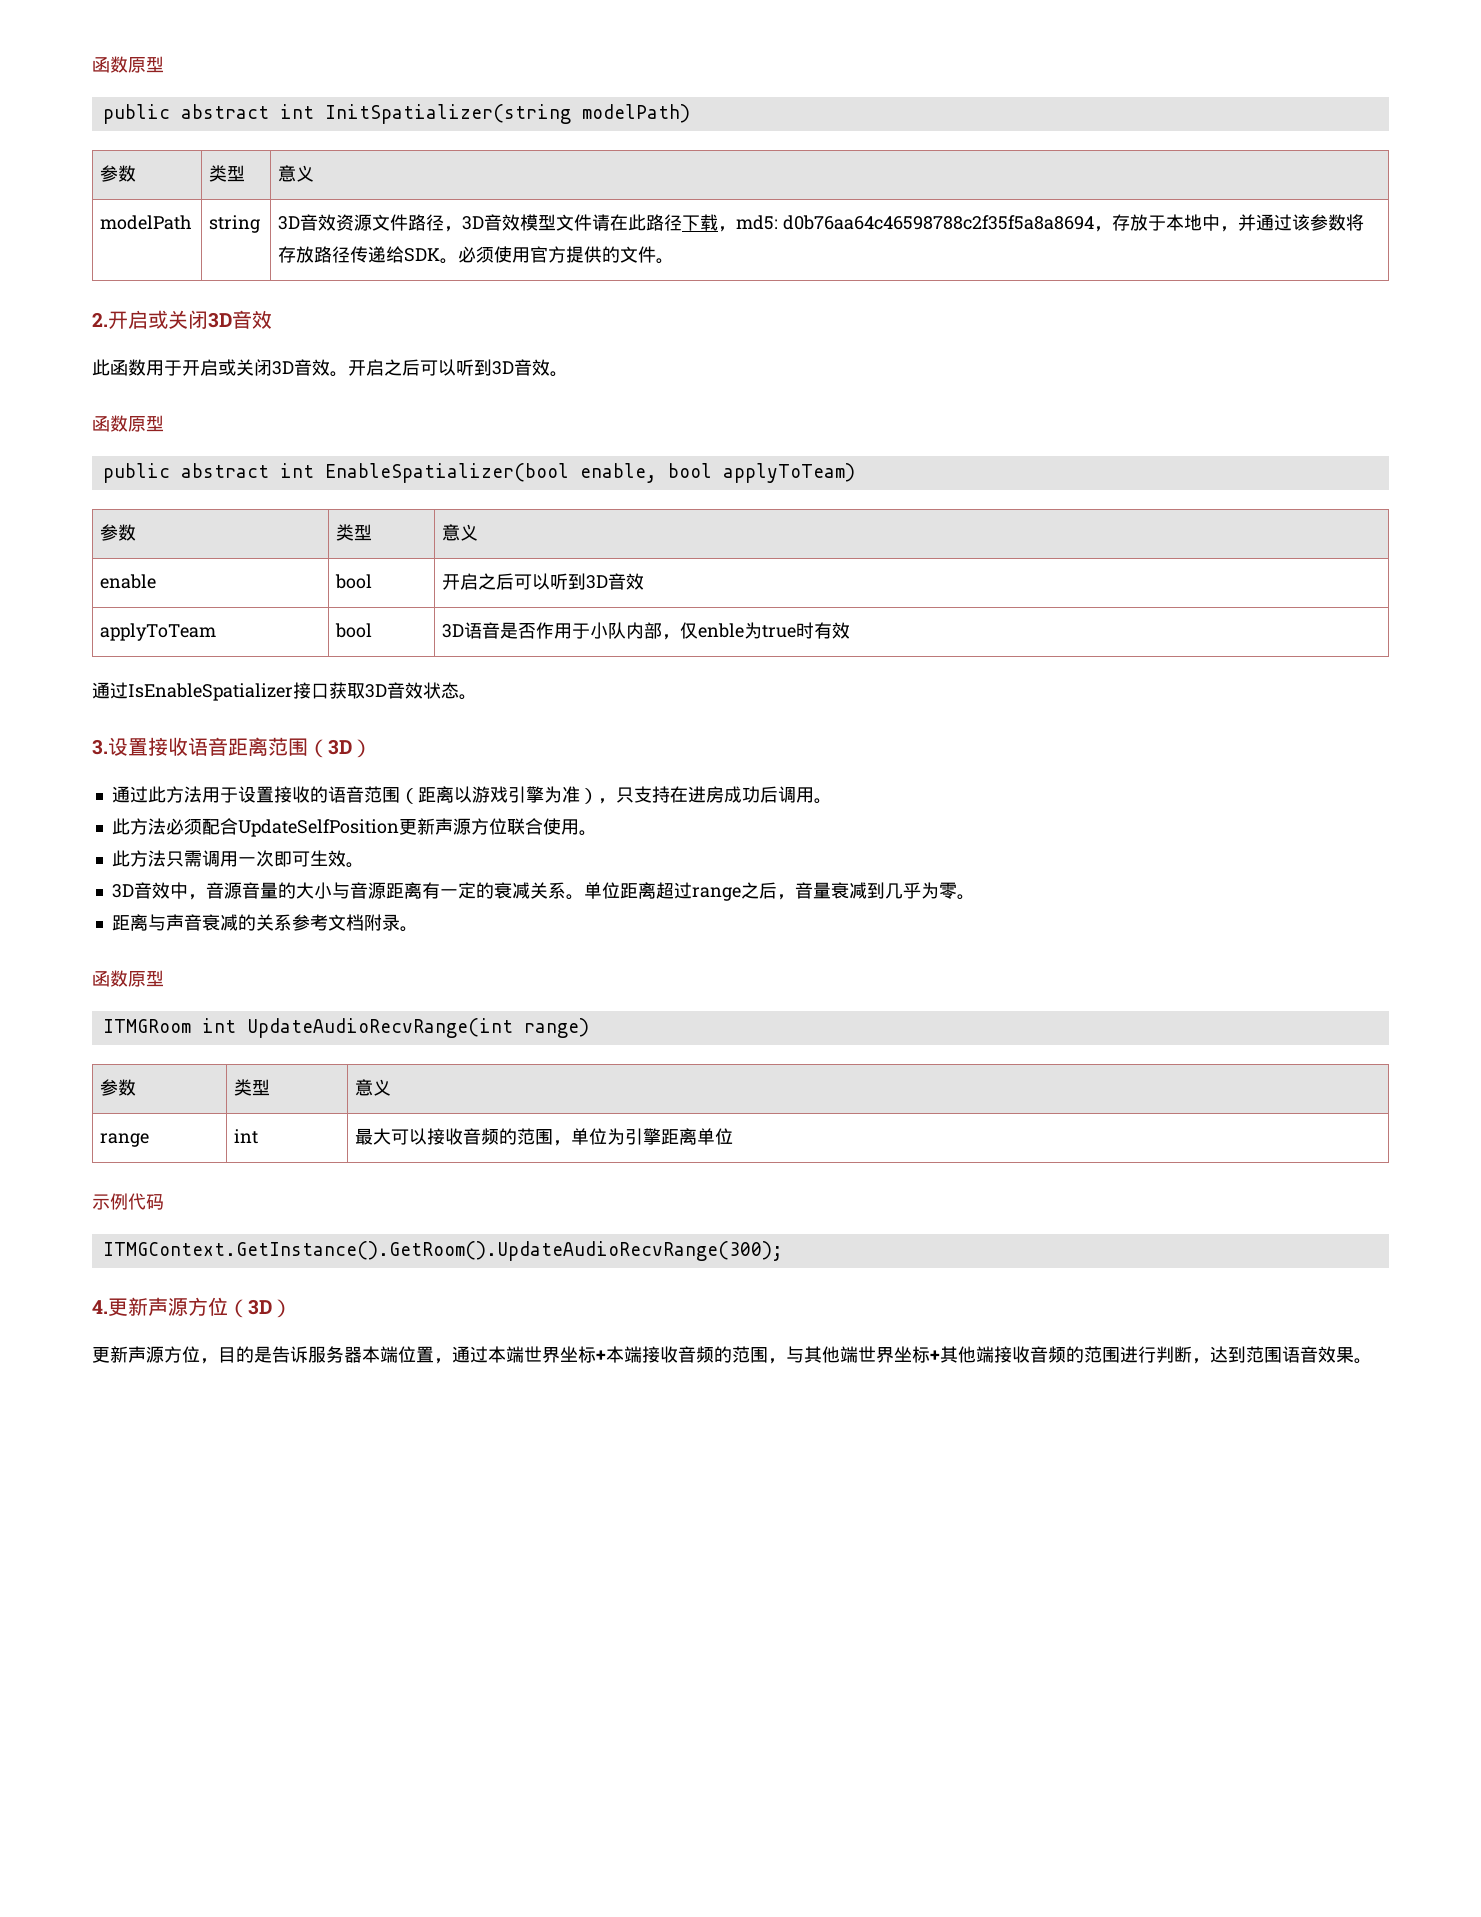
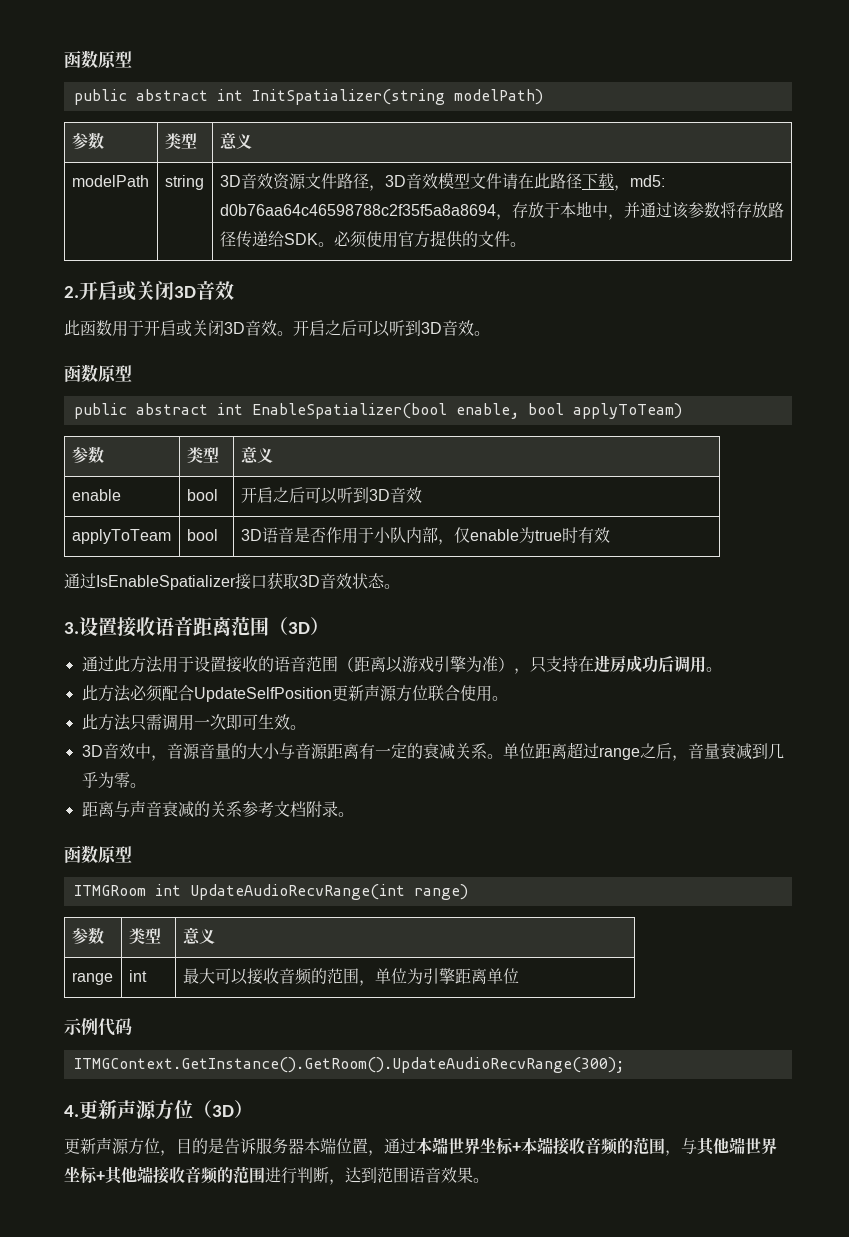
[698,623,745,638] enble -> [469,529,519,541] enable

